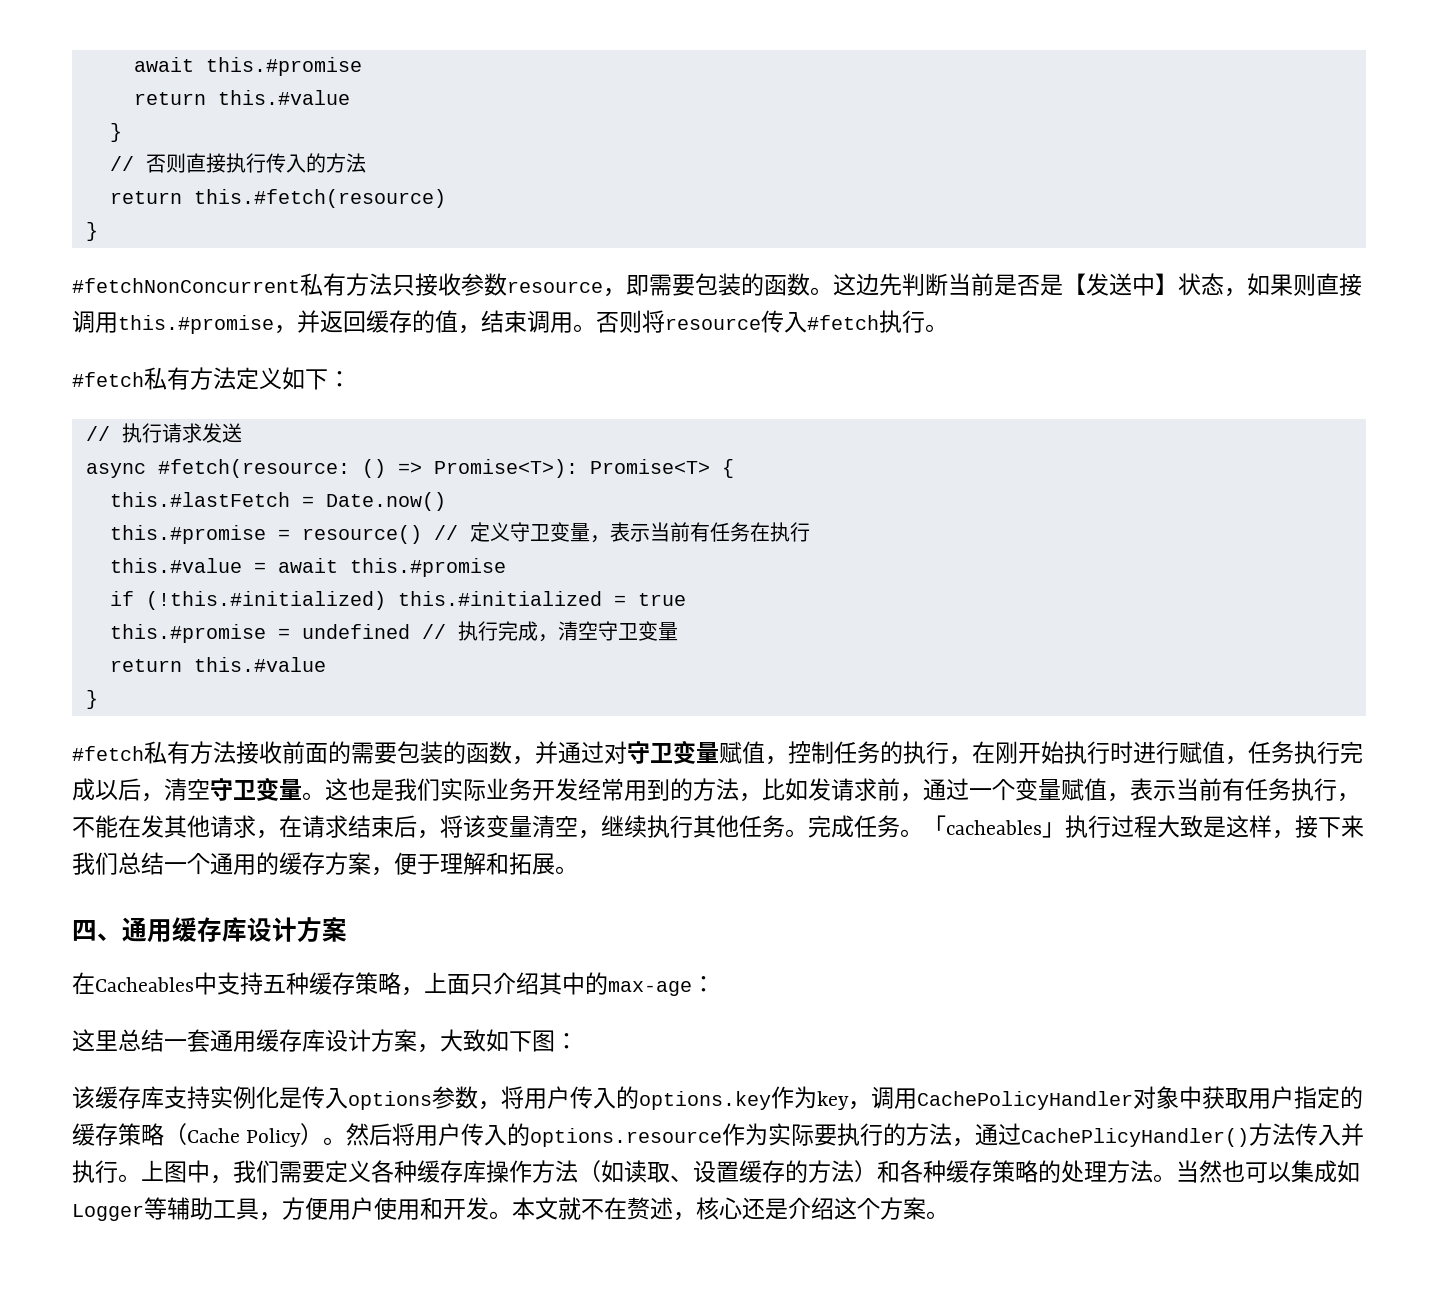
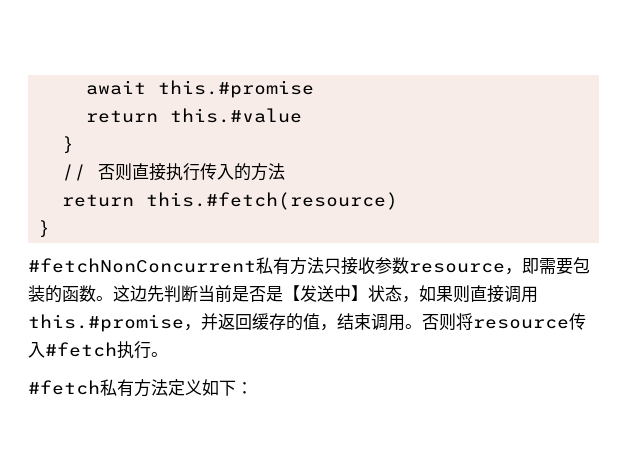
[85,423,242,443] [85,459,734,478] [109,492,446,511] [109,522,810,544] [109,558,506,577] [109,591,686,610] [109,621,678,643] [109,657,326,672] [85,690,98,709] [72,740,1363,765] [72,777,1360,802] [72,815,1364,839] [72,852,578,876] [72,917,347,942] [72,972,715,996] [72,1029,578,1053] [72,1086,1363,1110] [72,1123,1365,1147] [72,1160,1360,1184] [72,1197,949,1221] // // 执行请求发送 // async #fetch(resource: () => Promise<T>): Promise<T> { // this.#lastFetch = Date.now() // this.#promise = resource() // 定义守卫变量，表示当前有任务在执行 // this.#value = await this.#promise // if (!this.#initialized) this.#initialized = true // this.#promise = undefined // 执行完成，清空守卫变量 // return this.#value // } // #fetch私有方法接收前面的需要包装的函数，并通过对守卫变量赋值，控制任务的执行，在刚开始执行时进行赋值，任务执行完成以后，清空守卫变量。这也是我们实际业务开发经常用到的方法，比如发请求前，通过一个变量赋值，表示当前有任务执行，不能在发其他请求，在请求结束后，将该变量清空，继续执行其他任务。完成任务。「cacheables」执行过程大致是这样，接下来我们总结一个通用的缓存方案，便于理解和拓展。 // 四、通用缓存库设计方案 // 在Cacheables中支持五种缓存策略，上面只介绍其中的max-age： // 这里总结一套通用缓存库设计方案，大致如下图： // 该缓存库支持实例化是传入options参数，将用户传入的options.key作为key，调用CachePolicyHandler对象中获取用户指定的缓存策略（Cache Policy）。然后将用户传入的options.resource作为实际要执行的方法，通过CachePlicyHandler()方法传入并执行。上图中，我们需要定义各种缓存库操作方法（如读取、设置缓存的方法）和各种缓存策略的处理方法。当然也可以集成如Logger等辅助工具，方便用户使用和开发。本文就不在赘述，核心还是介绍这个方案。 -> (253, 388) none

